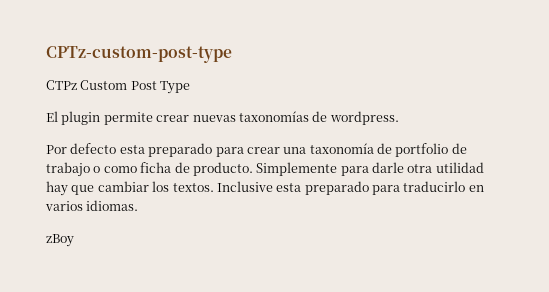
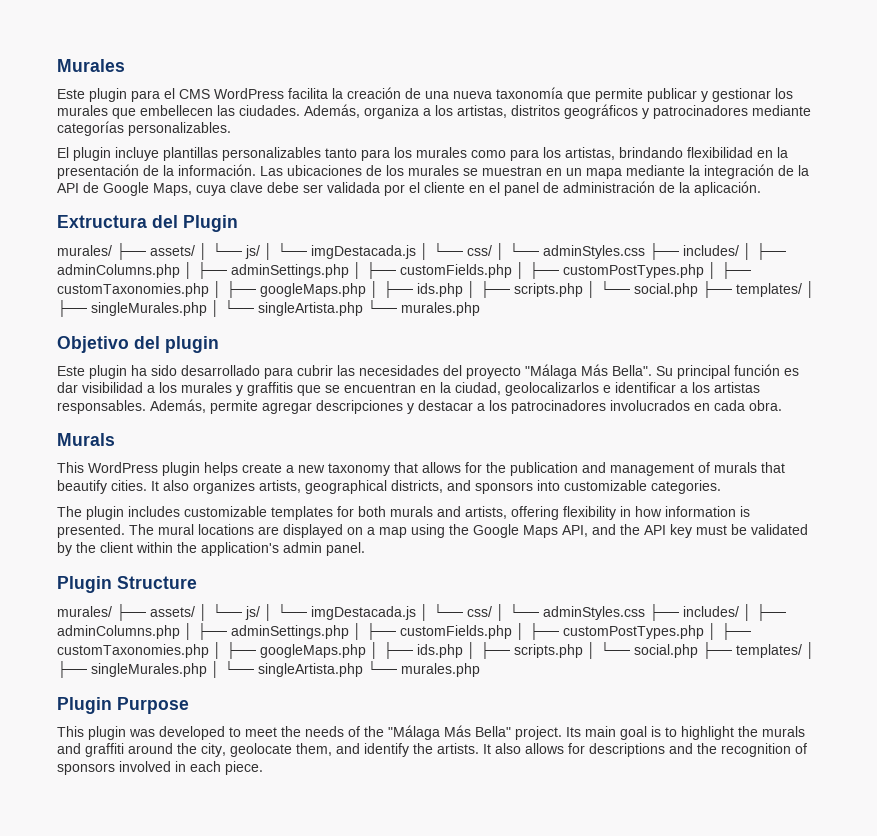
[46,46,232,63] [46,80,191,94] [46,111,399,125] [46,143,467,157] [46,162,484,177] [46,181,484,196] [45,200,139,211] [46,234,74,247] CPTz-custom-post-type // CTPz Custom Post Type // El plugin permite crear nuevas taxonomías de wordpress. // Por defecto esta preparado para crear una taxonomía de portfolio de trabajo o como ficha de producto. Simplemente para darle otra utilidad hay que cambiar los textos. Inclusive esta preparado para traducirlo en varios idiomas. // zBoy -> [57,59,125,72] [57,87,793,102] [57,104,811,119] [57,121,231,136] [57,147,788,161] [57,164,809,179] [57,181,761,196] [57,215,238,232] [57,243,786,260] [57,262,751,279] [57,281,815,298] [57,300,480,317] [57,336,219,353] [57,364,799,379] [57,382,760,396] [57,399,782,414] [57,433,115,446] [57,462,785,476] [57,480,721,494] [57,506,750,520] [57,524,808,538] [57,542,365,556] [57,576,197,593] [57,604,786,621] [57,623,751,640] [57,642,815,659] [57,661,480,678] [57,697,189,714] [57,725,805,740] [57,743,807,757] [57,761,263,775] Murales // Este plugin para el CMS WordPress facilita la creación de una nueva taxonomía que permite publicar y gestionar los murales que embellecen las ciudades. Además, organiza a los artistas, distritos geográficos y patrocinadores mediante categorías personalizables. // El plugin incluye plantillas personalizables tanto para los murales como para los artistas, brindando flexibilidad en la presentación de la información. Las ubicaciones de los murales se muestran en un mapa mediante la integración de la API de Google Maps, cuya clave debe ser validada por el cliente en el panel de administración de la aplicación. // Extructura del Plugin // murales/ ├── assets/ │ └── js/ │ └── imgDestacada.js │ └── css/ │ └── adminStyles.css ├── includes/ │ ├── adminColumns.php │ ├── adminSettings.php │ ├── customFields.php │ ├── customPostTypes.php │ ├── customTaxonomies.php │ ├── googleMaps.php │ ├── ids.php │ ├── scripts.php │ └── social.php ├── templates/ │ ├── singleMurales.php │ └── singleArtista.php └── murales.php // Objetivo del plugin // Este plugin ha sido desarrollado para cubrir las necesidades del proyecto "Málaga Más Bella". Su principal función es dar visibilidad a los murales y graffitis que se encuentran en la ciudad, geolocalizarlos e identificar a los artistas responsables. Además, permite agregar descripciones y destacar a los patrocinadores involucrados en cada obra. // Murals // This WordPress plugin helps create a new taxonomy that allows for the publication and management of murals that beautify cities. It also organizes artists, geographical districts, and sponsors into customizable categories. // The plugin includes customizable templates for both murals and artists, offering flexibility in how information is presented. The mural locations are displayed on a map using the Google Maps API, and the API key must be validated by the client within the application's admin panel. // Plugin Structure // murales/ ├── assets/ │ └── js/ │ └── imgDestacada.js │ └── css/ │ └── adminStyles.css ├── includes/ │ ├── adminColumns.php │ ├── adminSettings.php │ ├── customFields.php │ ├── customPostTypes.php │ ├── customTaxonomies.php │ ├── googleMaps.php │ ├── ids.php │ ├── scripts.php │ └── social.php ├── templates/ │ ├── singleMurales.php │ └── singleArtista.php └── murales.php // Plugin Purpose // This plugin was developed to meet the needs of the "Málaga Más Bella" project. Its main goal is to highlight the murals and graffiti around the city, geolocate them, and identify the artists. It also allows for descriptions and the recognition of sponsors involved in each piece.

